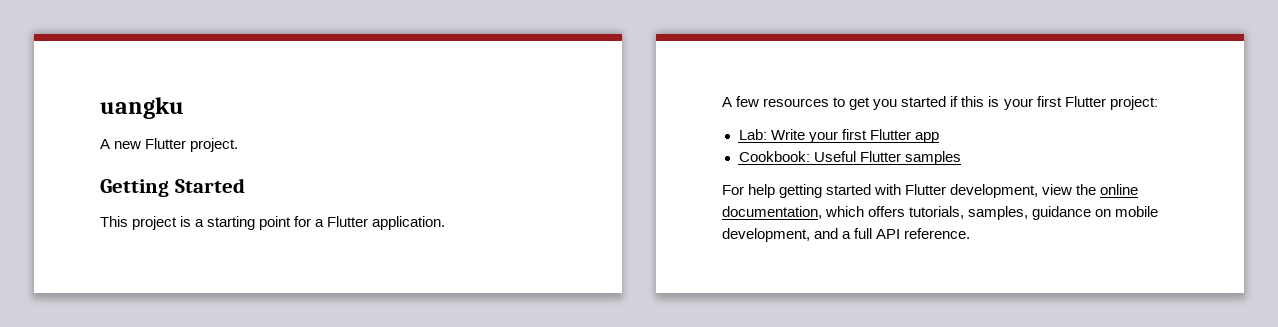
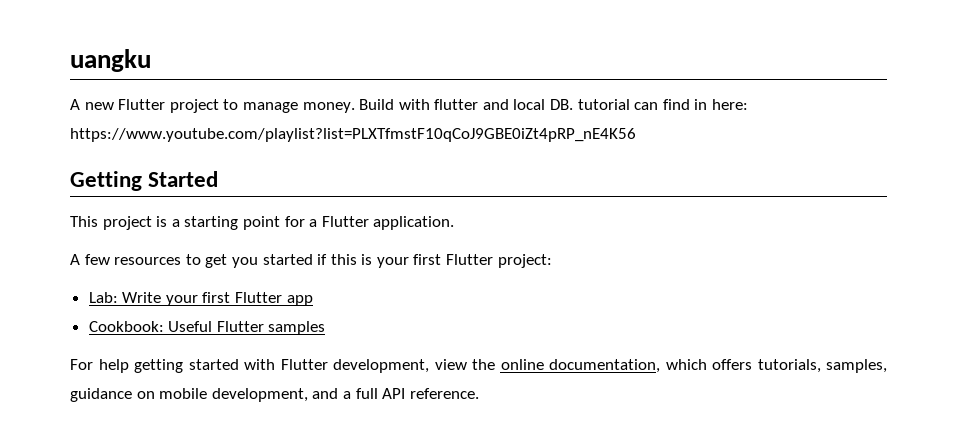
[190,138,239,152] project. -> [169,99,749,113] [70,128,636,142] project to manage money. Build with flutter and local DB. tutorial can find in here: https://www.youtube.com/playlist?list=PLXTfmstF10qCoJ9GBE0iZt4pRP_nE4K56

